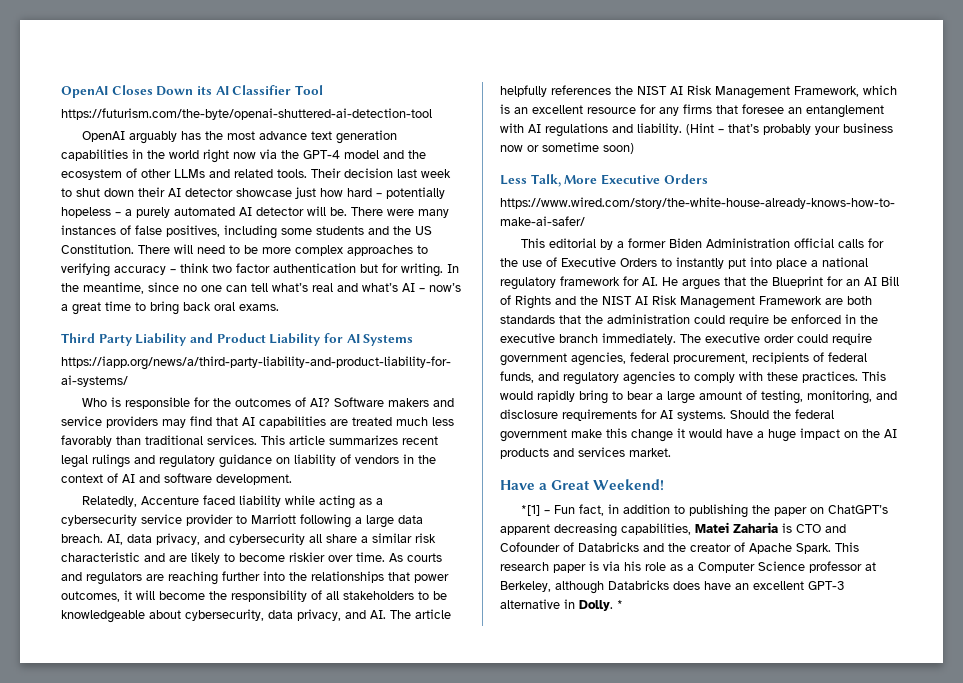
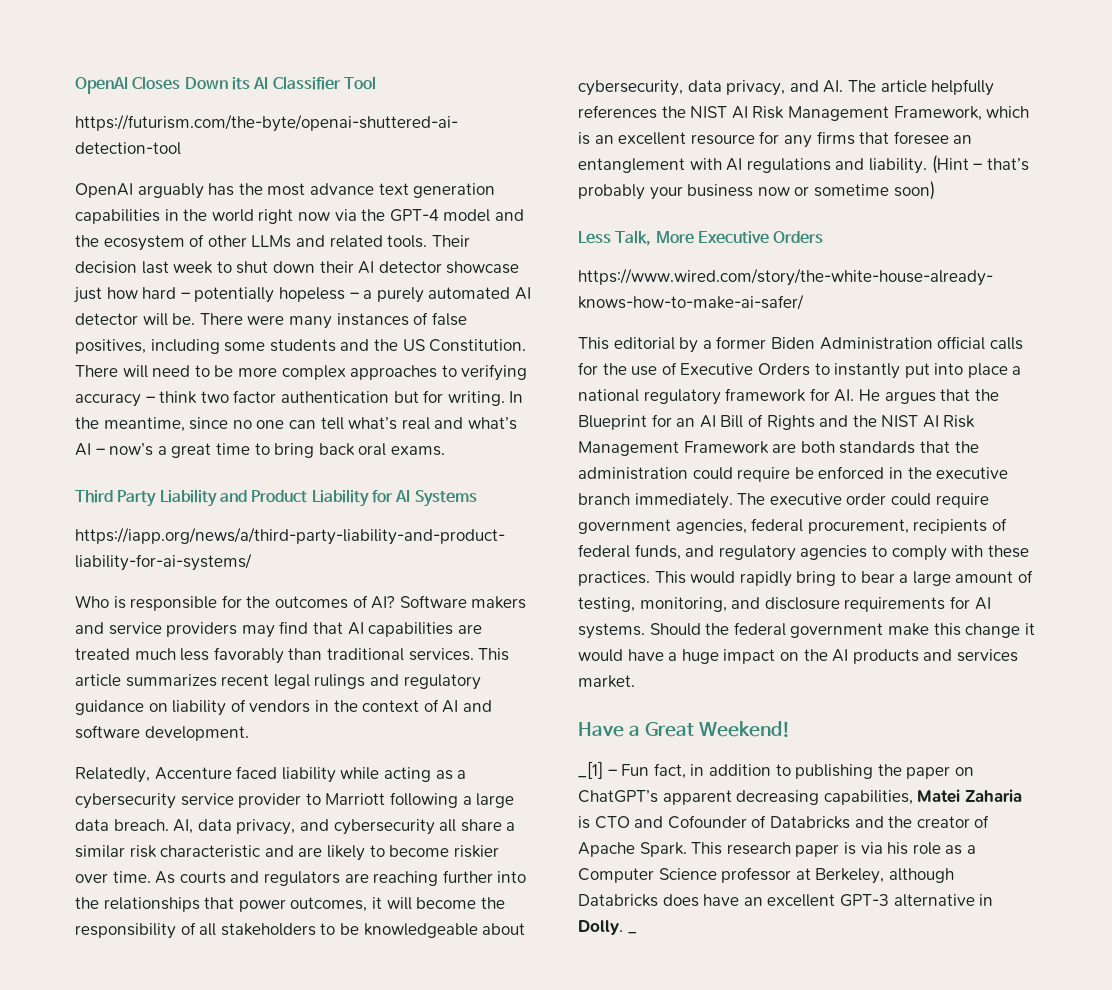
[521,505,541,516] *[1] -> [578,761,603,779] _[1]
[617,600,623,609] * -> [627,932,637,934] _

